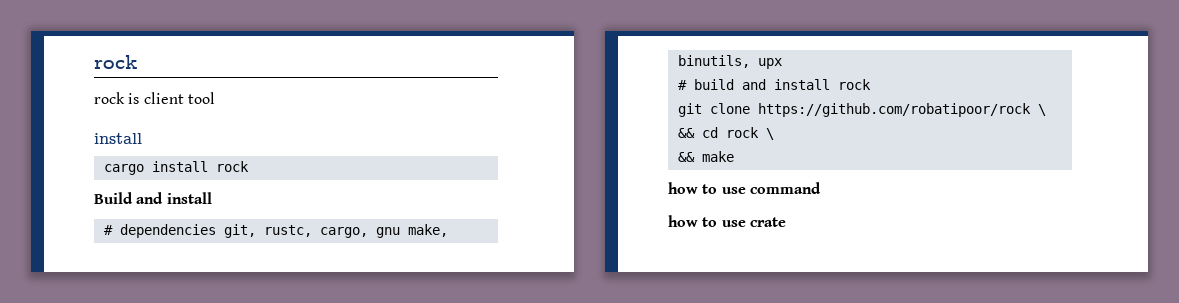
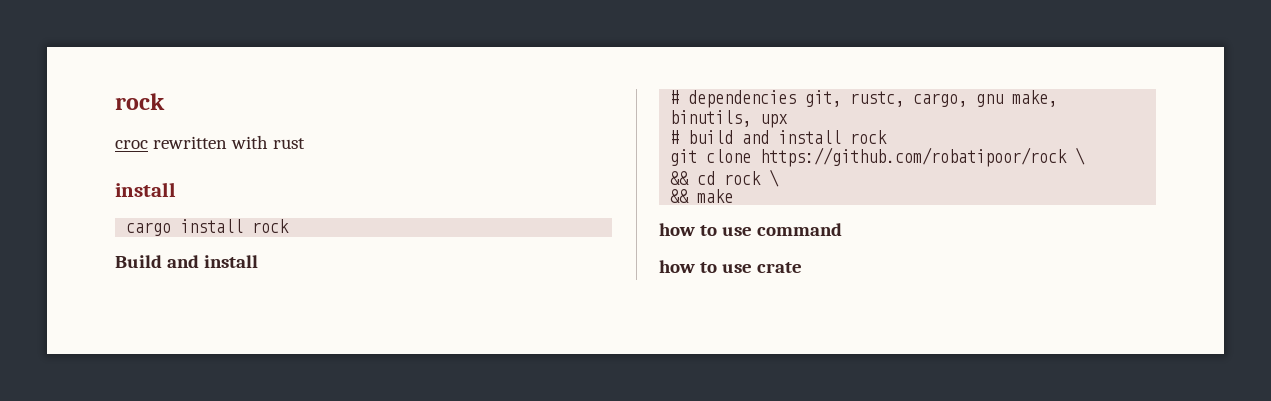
[94,55,137,69] [94,92,215,104] rock // rock is client tool -> [115,93,165,110] [115,135,306,149] rock // croc rewritten with rust

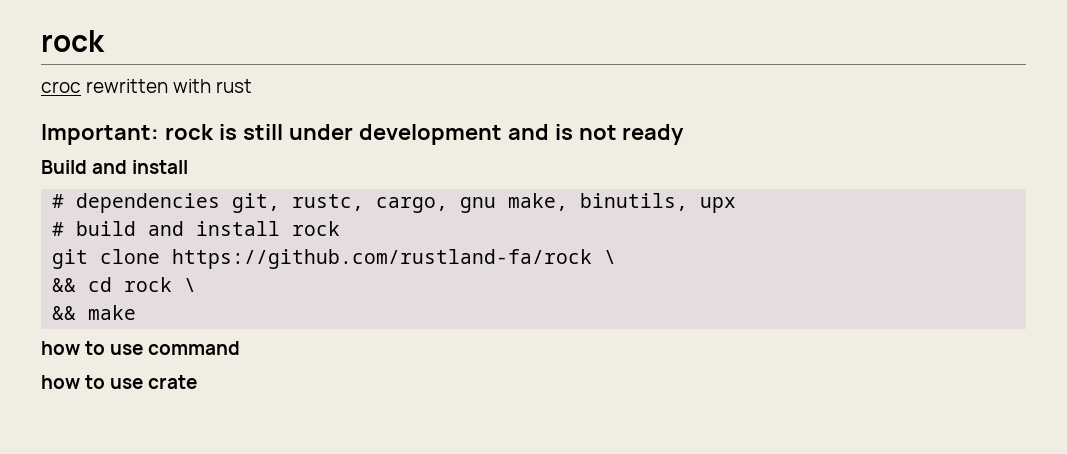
[115,182,176,197] [126,219,290,236] install // cargo install rock -> [41,124,685,145] Important: rock is still under development and is not ready
[760,147,1068,167] https://github.com/robatipoor/rock -> [172,249,593,269] https://github.com/rustland-fa/rock

